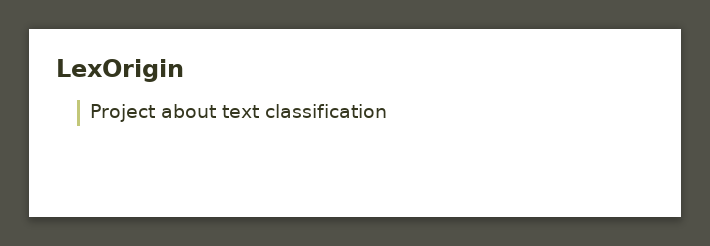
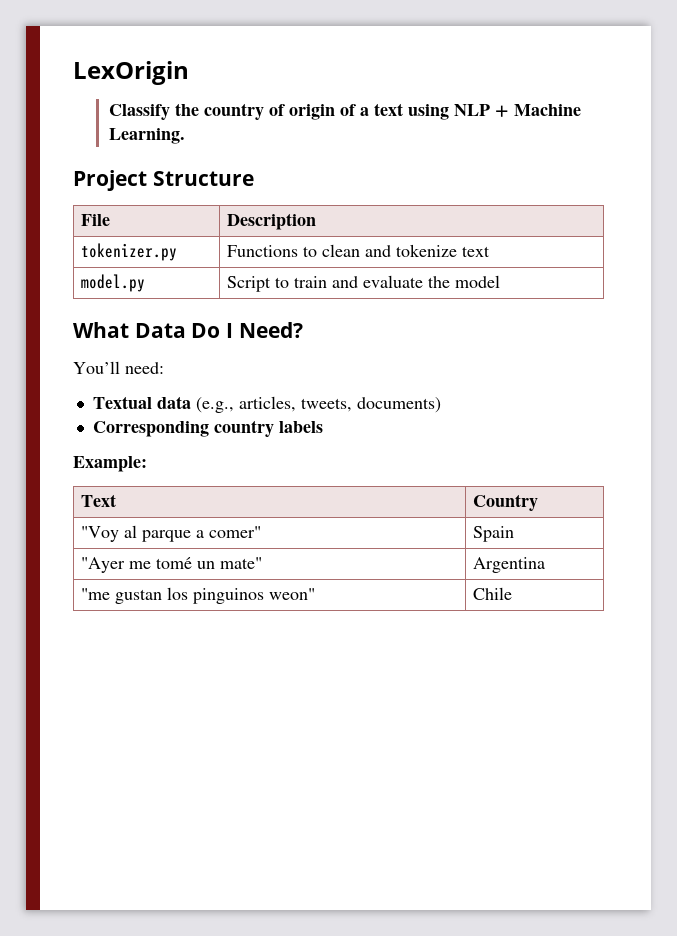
[90,104,388,122] Project about text classification -> [108,103,581,120] [108,128,185,144] [73,170,254,191] [81,214,111,226] [227,213,317,230] [81,243,178,261] [227,244,491,257] [81,274,146,292] [227,275,501,292] [73,322,303,338] [73,361,164,374] [92,396,441,413] [92,420,323,437] [73,456,147,472] [81,494,117,507] [473,494,539,511] [81,525,262,542] [473,526,515,542] [81,557,263,573] [473,557,546,573] [81,587,316,604] [473,587,513,600] Classify the country of origin of a text using NLP + Machine Learning. // Project Structure // File | Description // tokenizer.py | Functions to clean and tokenize text // model.py | Script to train and evaluate the model // What Data Do I Need? // You’ll need: // Textual data (e.g., articles, tweets, documents) // Corresponding country labels // Example: // Text | Country // "Voy al parque a comer" | Spain // "Ayer me tomé un mate" | Argentina // "me gustan los pinguinos weon" | Chile

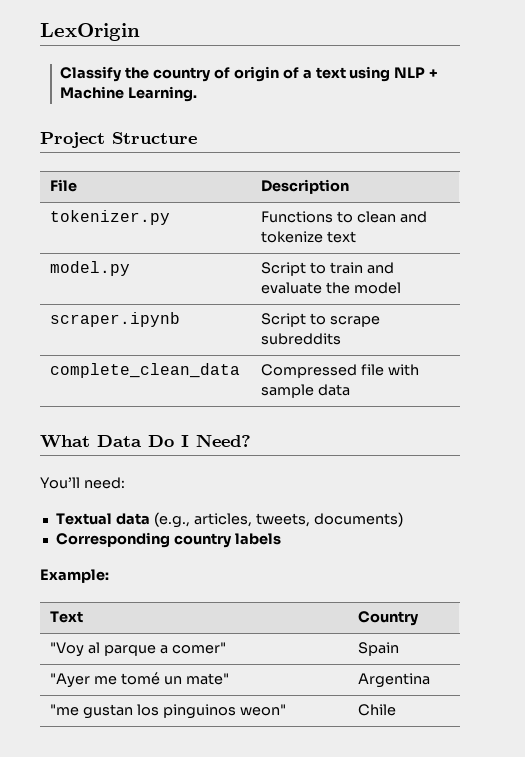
(501, 281) none -> [50,312,181,327] [261,313,381,327] [261,333,342,345] [50,363,241,378] [261,364,420,378] [261,384,351,398] // scraper.ipynb | Script to scrape subreddits // complete_clean_data | Compressed file with sample data

